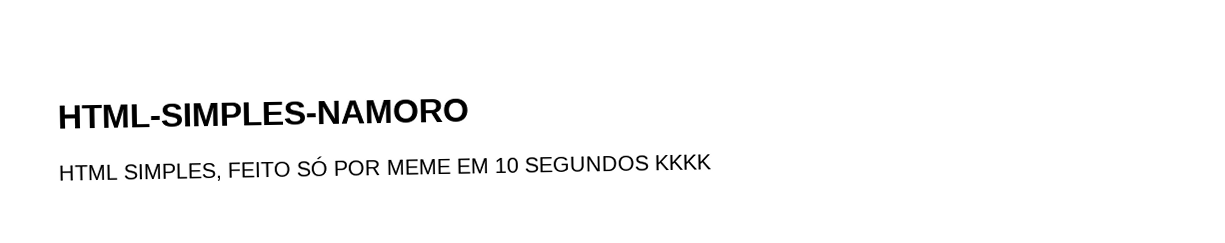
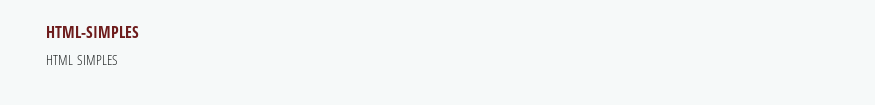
[57,98,469,129] HTML-SIMPLES-NAMORO -> [46,26,139,38] HTML-SIMPLES
[123,154,712,183] SIMPLES, FEITO SÓ POR MEME EM 10 SEGUNDOS KKKK -> [76,55,118,65] SIMPLES

